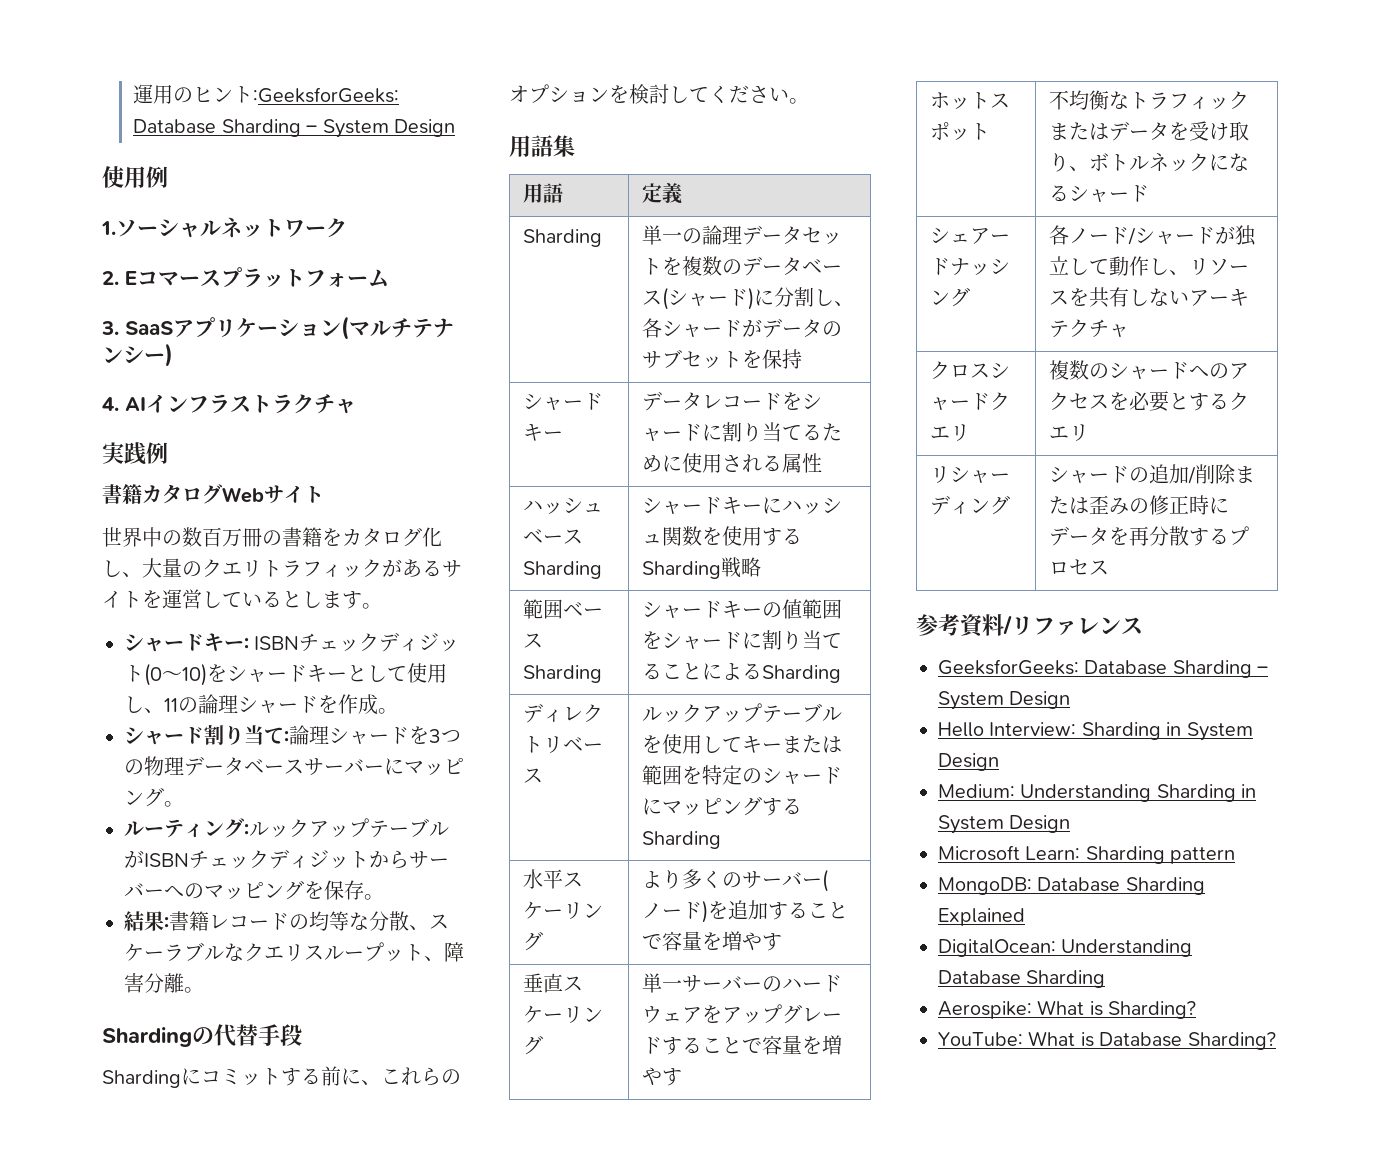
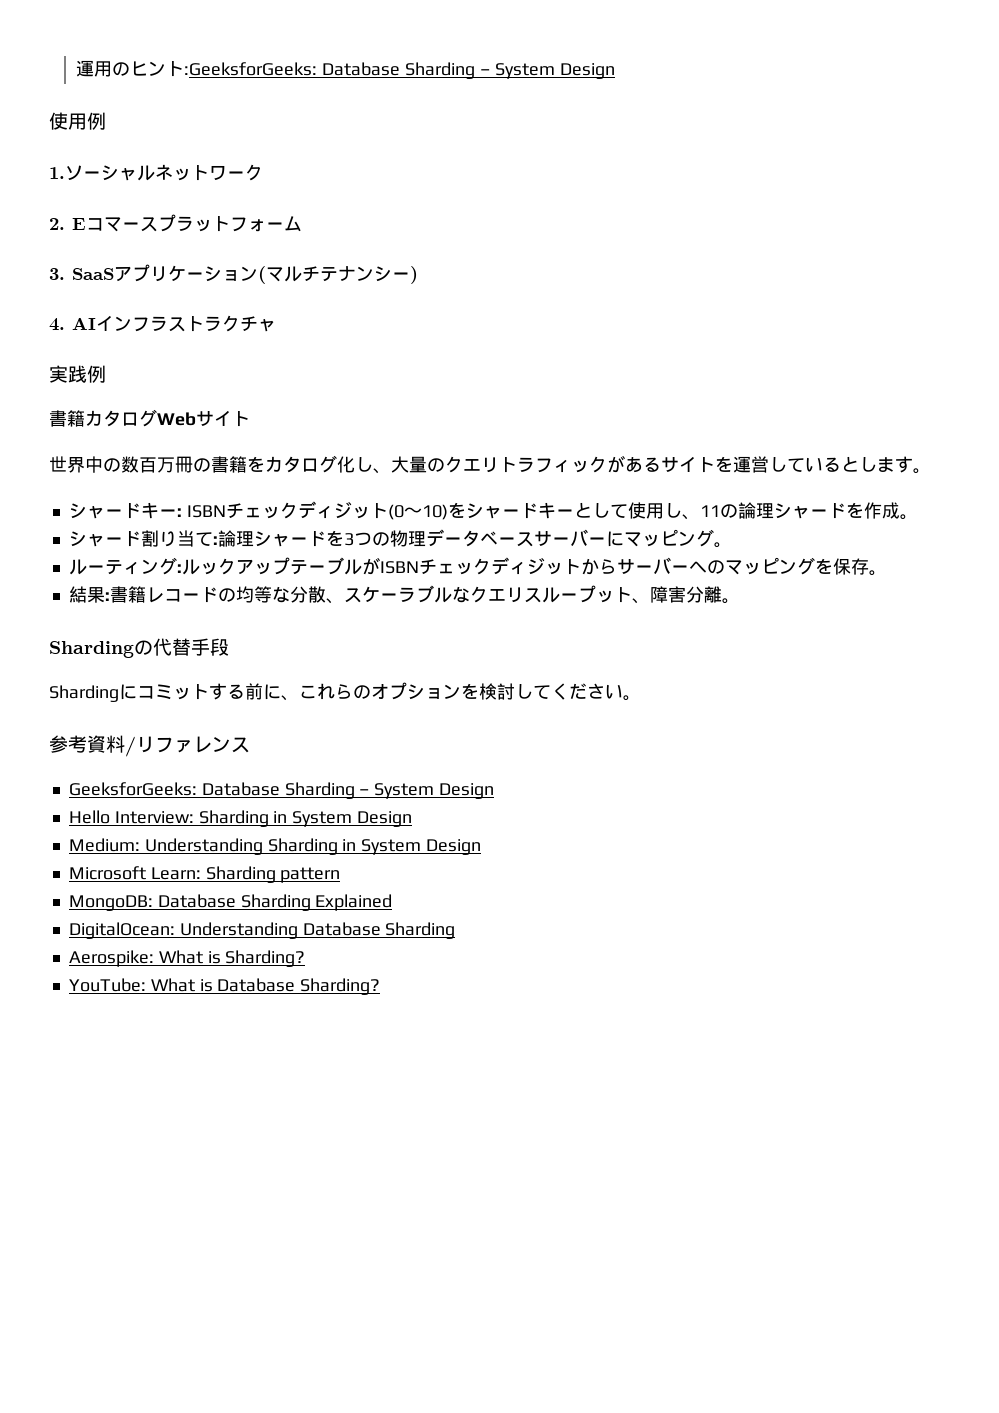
[509,135,575,157] [522,183,563,203] [641,182,682,204] [522,229,602,247] [641,225,842,245] [641,256,842,276] [641,287,854,310] [641,318,842,338] [641,349,802,369] [522,393,603,411] [522,424,563,441] [641,391,822,411] [641,422,842,442] [641,453,822,473] [522,498,603,515] [522,529,583,544] [522,561,602,579] [641,497,842,515] [641,526,802,546] [641,557,761,579] [522,599,603,619] [522,633,543,648] [522,665,602,683] [641,599,842,619] [641,630,842,650] [641,663,841,683] [522,703,603,723] [522,736,603,753] [522,768,543,783] [641,703,842,723] [641,734,842,754] [641,765,842,785] [641,796,802,816] [641,831,721,849] [522,869,583,889] [522,901,603,919] [522,931,543,951] [641,869,828,892] [641,900,848,923] [641,931,782,951] [522,973,583,993] [522,1005,603,1023] [522,1035,543,1055] [641,973,842,993] [641,1004,842,1024] [641,1035,842,1055] [641,1067,682,1086] [929,92,1010,110] [929,122,990,141] [1048,90,1249,110] [1048,121,1249,141] [1048,152,1249,172] [1048,185,1149,203] [929,228,1010,244] [929,258,1010,276] [929,287,970,307] [1048,225,1256,246] [1048,256,1249,276] [1048,287,1249,308] [1048,319,1129,338] [929,361,1010,379] [929,392,1010,411] [929,424,970,441] [1048,360,1249,380] [1048,391,1249,412] [1048,424,1089,441] [929,466,1010,484] [929,495,1010,515] [1048,464,1255,484] [1048,495,1229,515] [1048,526,1249,546] [1048,559,1109,575] // 用語集 // 用語 | 定義 // Sharding | 単一の論理データセットを複数のデータベース(シャード)に分割し、各シャードがデータのサブセットを保持 // シャードキー | データレコードをシャードに割り当てるために使用される属性 // ハッシュベースSharding | シャードキーにハッシュ関数を使用するSharding戦略 // 範囲ベースSharding | シャードキーの値範囲をシャードに割り当てることによるSharding // ディレクトリベース | ルックアップテーブルを使用してキーまたは範囲を特定のシャードにマッピングするSharding // 水平スケーリング | より多くのサーバー(ノード)を追加することで容量を増やす // 垂直スケーリング | 単一サーバーのハードウェアをアップグレードすることで容量を増やす // ホットスポット | 不均衡なトラフィックまたはデータを受け取り、ボトルネックになるシャード // シェアードナッシング | 各ノード/シャードが独立して動作し、リソースを共有しないアーキテクチャ // クロスシャードクエリ | 複数のシャードへのアクセスを必要とするクエリ // リシャーディング | シャードの追加/削除または歪みの修正時にデータを再分散するプロセス -> (641, 698) none

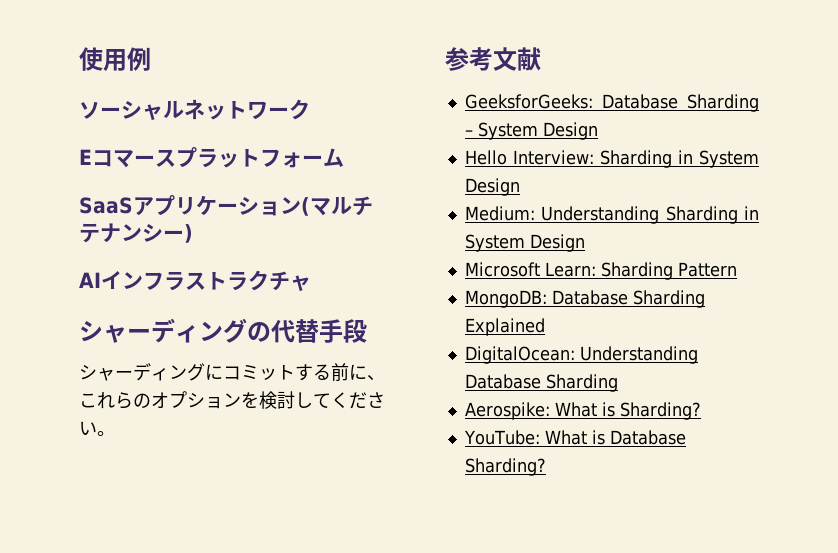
[76,60,615,79] 運用のヒント:GeeksforGeeks: Database Sharding – System Design // -> (79, 59) none
[49,167,65,179] 1. -> (151, 59) none
[49,218,65,230] 2. -> (310, 109) none
[49,268,65,280] 3. -> (344, 157) none
[49,318,65,331] 4. -> (193, 233) none
[49,365,106,383] [49,409,250,427] [49,455,931,474] [68,501,918,520] [68,529,732,548] [68,557,887,576] [68,585,740,604] [49,641,134,658] 実践例 // 書籍カタログWebサイト // 世界中の数百万冊の書籍をカタログ化し、大量のクエリトラフィックがあるサイトを運営しているとします。 // シャードキー: ISBNチェックディジット(0〜10)をシャードキーとして使用し、11の論理シャードを作成。 // シャード割り当て:論理シャードを3つの物理データベースサーバーにマッピング。 // ルーティング:ルックアップテーブルがISBNチェックディジットからサーバーへのマッピングを保存。 // 結果:書籍レコードの均等な分散、スケーラブルなクエリスループット、障害分離。 // Sharding -> [79,318,247,343] シャーディング
[49,685,119,702] Sharding -> [79,363,205,381] シャーディング
[87,735,250,757] 資料/リファレンス -> [493,47,541,71] 文献
[280,867,341,883] pattern -> [677,262,737,277] Pattern

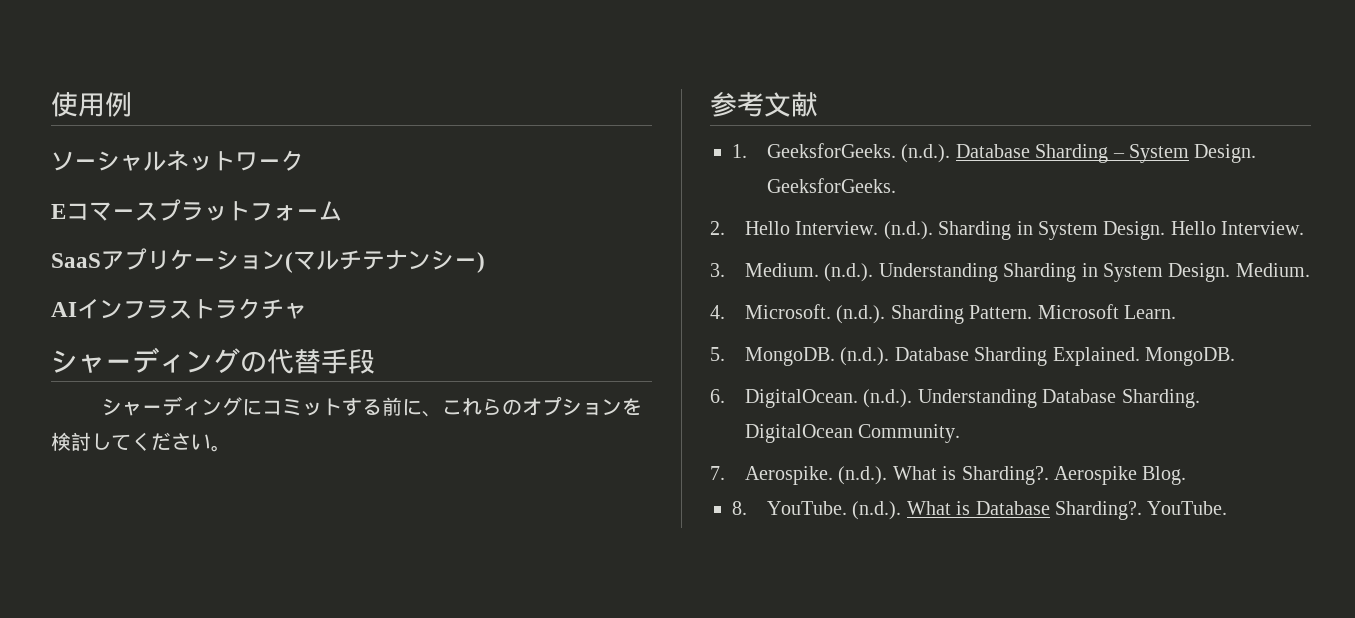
[464,94,593,109] GeeksforGeeks: -> [732,143,951,163] 1. GeeksforGeeks. (n.d.).
[542,122,598,140] [464,150,759,168] [464,178,520,196] [464,206,759,224] [464,234,585,252] [464,262,737,280] [464,290,705,308] [464,318,545,336] [464,346,698,364] [464,374,618,392] [464,402,701,420] [463,430,540,445] Design // Hello Interview: Sharding in System Design // Medium: Understanding Sharding in System Design // Microsoft Learn: Sharding Pattern // MongoDB: Database Sharding Explained // DigitalOcean: Understanding Database Sharding // Aerospike: What is Sharding? // YouTube: -> [1194,144,1257,163] [767,178,897,193] [710,221,1305,240] [710,263,1310,282] [710,304,1177,324] [710,347,1236,366] [710,389,1200,408] [745,424,961,443] [710,466,1187,485] [732,501,902,520] Design. GeeksforGeeks. // 2. Hello Interview. (n.d.). Sharding in System Design. Hello Interview. // 3. Medium. (n.d.). Understanding Sharding in System Design. Medium. // 4. Microsoft. (n.d.). Sharding Pattern. Microsoft Learn. // 5. MongoDB. (n.d.). Database Sharding Explained. MongoDB. // 6. DigitalOcean. (n.d.). Understanding Database Sharding. DigitalOcean Community. // 7. Aerospike. (n.d.). What is Sharding?. Aerospike Blog. // 8. YouTube. (n.d.).
[464,458,546,476] Sharding? -> [1055,501,1228,520] Sharding?. YouTube.

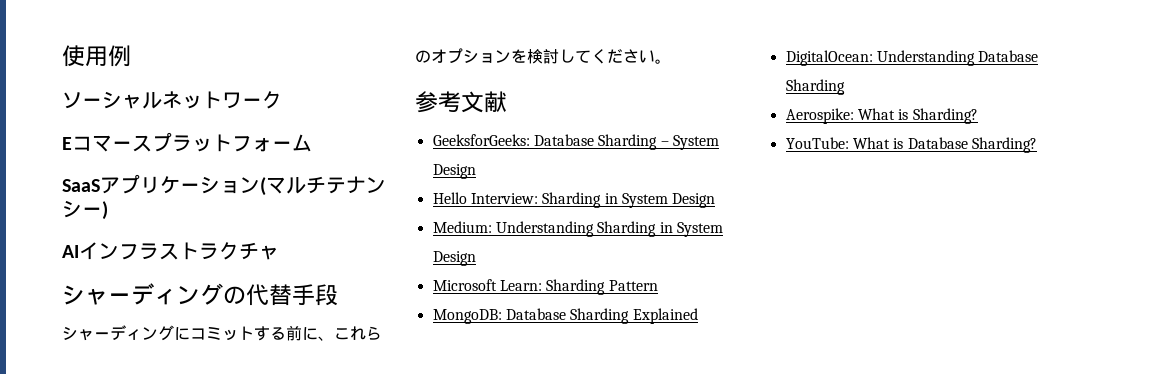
[732,143,951,163] 1. GeeksforGeeks. (n.d.). -> [432,134,530,146] GeeksforGeeks:
[1194,144,1257,163] [767,178,897,193] [710,221,1305,240] [710,263,1310,282] [710,304,1177,324] [710,347,1236,366] [710,389,1200,408] [745,424,961,443] [710,466,1187,485] [732,501,902,520] Design. GeeksforGeeks. // 2. Hello Interview. (n.d.). Sharding in System Design. Hello Interview. // 3. Medium. (n.d.). Understanding Sharding in System Design. Medium. // 4. Microsoft. (n.d.). Sharding Pattern. Microsoft Learn. // 5. MongoDB. (n.d.). Database Sharding Explained. MongoDB. // 6. DigitalOcean. (n.d.). Understanding Database Sharding. DigitalOcean Community. // 7. Aerospike. (n.d.). What is Sharding?. Aerospike Blog. // 8. YouTube. (n.d.). -> [432,164,476,179] [432,192,716,208] [432,221,723,237] [432,251,476,266] [432,279,658,295] [432,308,698,324] [785,50,1039,66] [785,79,845,95] [785,108,978,124] [785,137,849,149] Design // Hello Interview: Sharding in System Design // Medium: Understanding Sharding in System Design // Microsoft Learn: Sharding Pattern // MongoDB: Database Sharding Explained // DigitalOcean: Understanding Database Sharding // Aerospike: What is Sharding? // YouTube:
[1055,501,1228,520] Sharding?. YouTube. -> [971,137,1037,153] Sharding?

